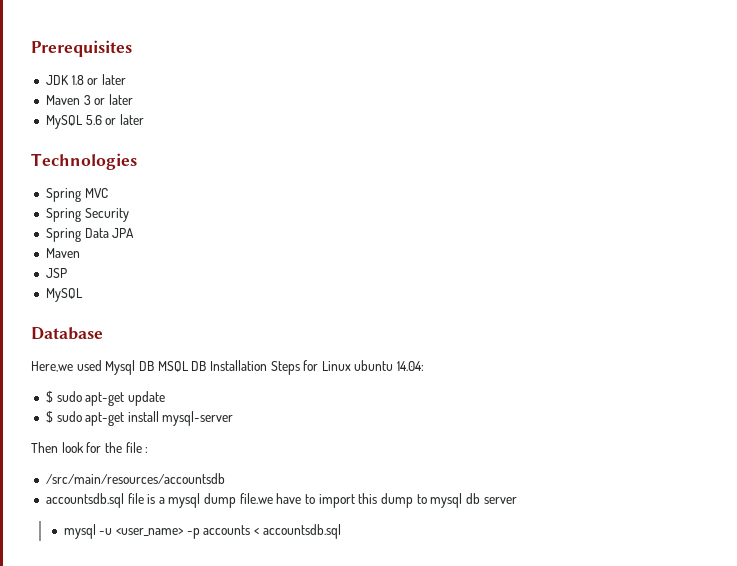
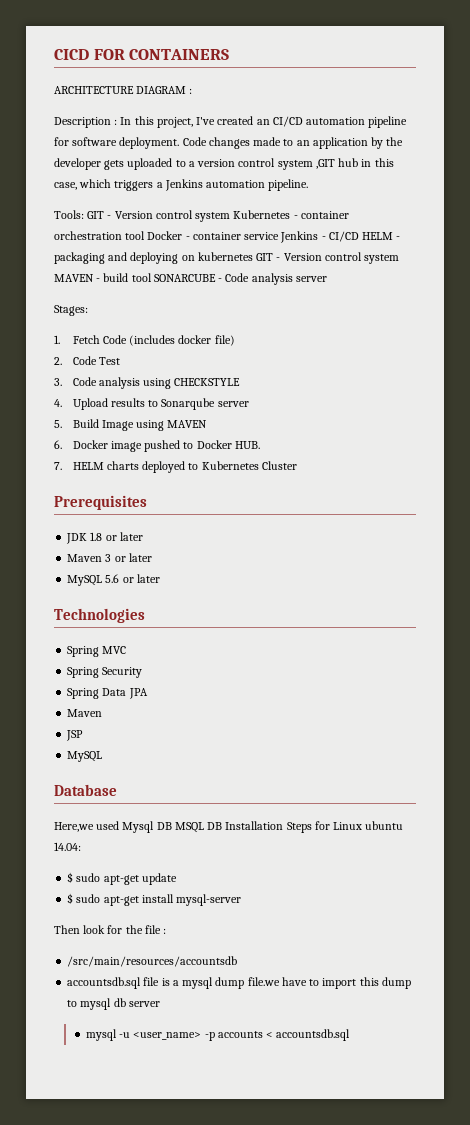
(31, 48) none -> [54,49,230,60] [54,86,193,94] [54,116,408,128] [54,137,404,149] [54,158,394,170] [54,179,309,191] [54,210,349,222] [54,231,401,243] [54,252,400,264] [54,273,327,285] [54,305,88,316] [54,335,235,346] [54,356,120,365] [54,377,241,389] [54,398,249,410] [54,419,208,431] [54,440,260,452] [54,461,297,473] CICD FOR CONTAINERS // ARCHITECTURE DIAGRAM : // Description : In this project, I've created an CI/CD automation pipeline for software deployment. Code changes made to an application by the developer gets uploaded to a version control system ,GIT hub in this case, which triggers a Jenkins automation pipeline. // Tools: GIT - Version control system Kubernetes - container orchestration tool Docker - container service Jenkins - CI/CD HELM - packaging and deploying on kubernetes GIT - Version control system MAVEN - build tool SONARCUBE - Code analysis server // Stages: // 1. Fetch Code (includes docker file) // 2. Code Test // 3. Code analysis using CHECKSTYLE // 4. Upload results to Sonarqube server // 5. Build Image using MAVEN // 6. Docker image pushed to Docker HUB. // 7. HELM charts deployed to Kubernetes Cluster //

